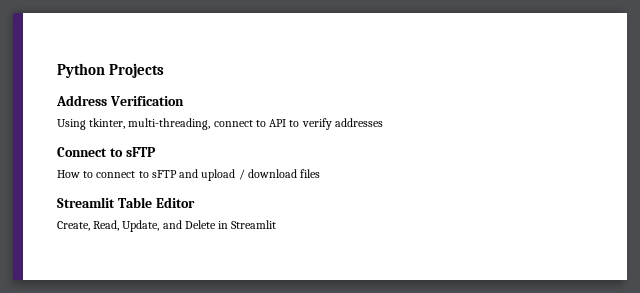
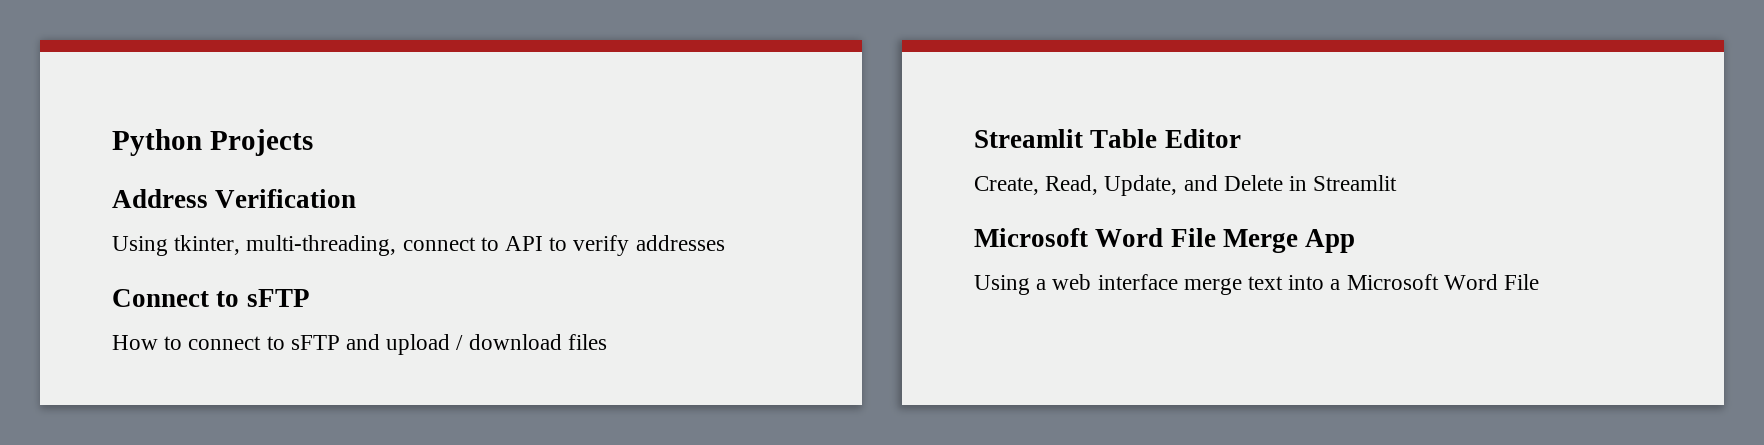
(277, 224) none -> [974,228,1356,253] [974,274,1540,295] // Microsoft Word File Merge App // Using a web interface merge text into a Microsoft Word File

